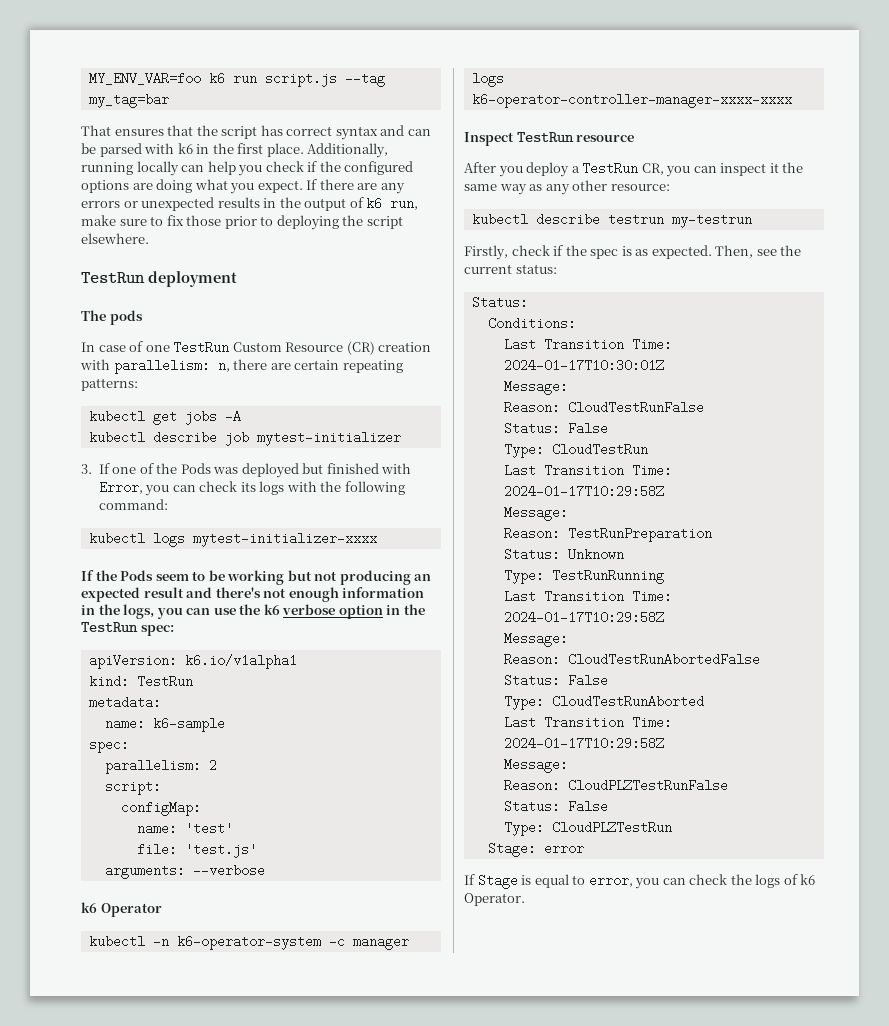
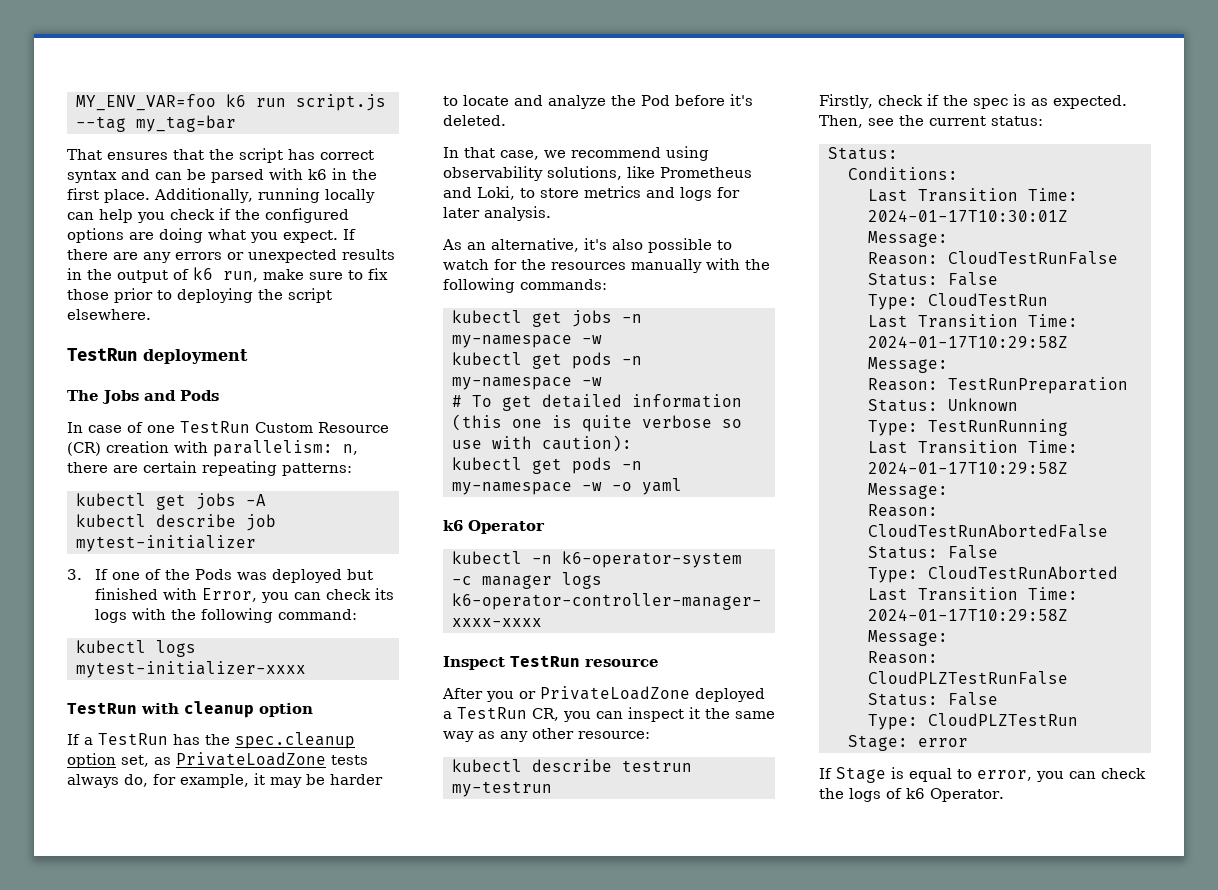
[109,310,143,325] pods -> [102,390,219,404] Jobs and Pods
[81,570,432,585] [81,587,425,602] [81,604,425,619] [81,622,174,636] [88,654,297,669] [88,675,193,688] [88,696,161,709] [104,717,225,732] [88,738,129,753] [104,759,217,774] [104,780,161,795] [120,801,201,816] [136,822,233,835] [136,843,257,858] [104,864,265,879] If the Pods seem to be working but not producing an expected result and there's not enough information in the logs, you can use the k6 verbose option in the TestRun spec: // apiVersion: k6.io/v1alpha1 // kind: TestRun // metadata: // name: k6-sample // spec: // parallelism: 2 // script: // configMap: // name: 'test' // file: 'test.js' // arguments: --verbose -> [67,701,313,718] [67,732,355,749] [67,752,368,768] [67,773,383,788] [443,94,753,109] [443,115,506,126] [443,146,709,161] [443,166,752,181] [443,186,740,201] [443,206,551,221] [442,238,732,253] [443,258,770,273] [443,278,607,293] [452,310,642,327] [452,335,602,348] [452,352,642,369] [452,377,602,390] [452,394,742,411] [452,414,742,432] [452,435,632,452] [452,457,642,474] [452,478,682,495] TestRun with cleanup option // If a TestRun has the spec.cleanup option set, as PrivateLoadZone tests always do, for example, it may be harder to locate and analyze the Pod before it's deleted. // In that case, we recommend using observability solutions, like Prometheus and Loki, to store metrics and logs for later analysis. // As an alternative, it's also possible to watch for the resources manually with the following commands: // kubectl get jobs -n my-namespace -w // kubectl get pods -n my-namespace -w // # To get detailed information (this one is quite verbose so use with caution): // kubectl get pods -n my-namespace -w -o yaml
[526,162,570,177] deploy -> [519,686,765,702] or PrivateLoadZone deployed

